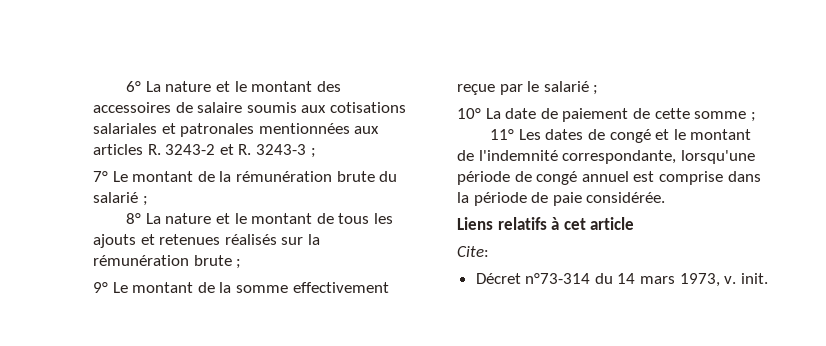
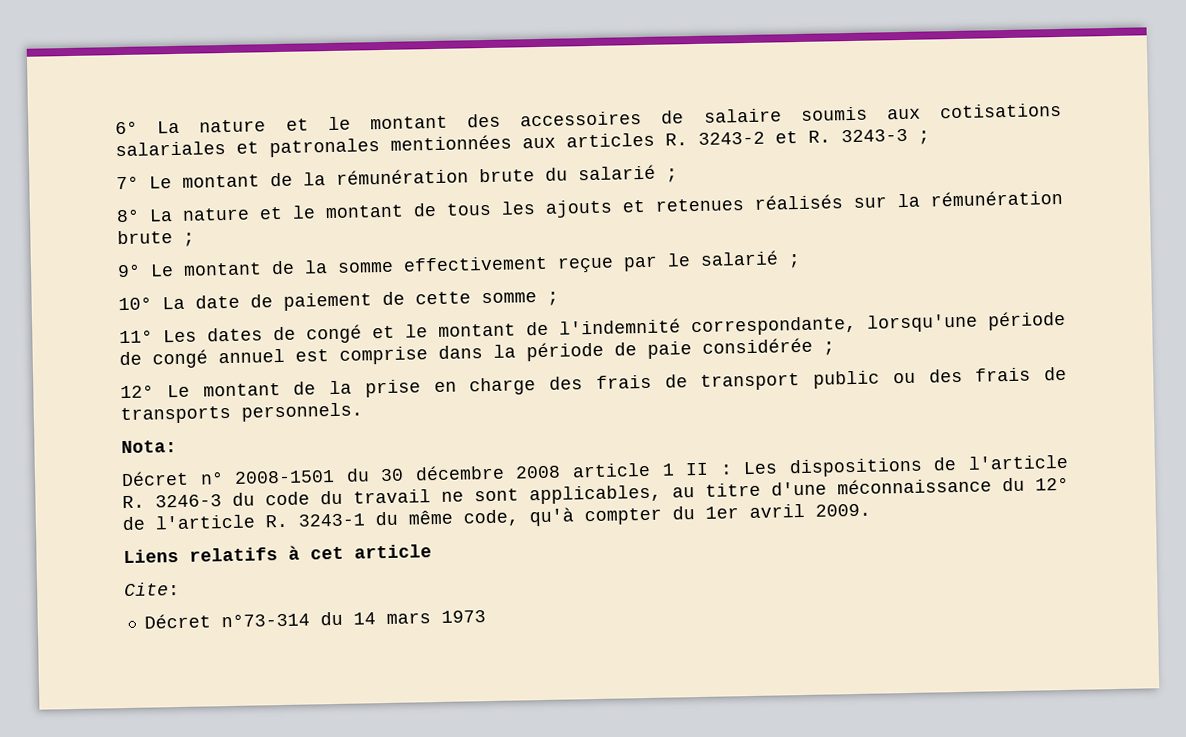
[586,192,666,203] considérée. -> [702,337,835,356] [120,366,1067,399] [120,402,363,425] [121,440,177,454] [121,454,1068,487] [122,476,1069,509] [122,503,871,531] considérée ; // 12° Le montant de la prise en charge des frais de transport public ou des frais de transports personnels. // Nota: // Décret n° 2008-1501 du 30 décembre 2008 article 1 II : Les dispositions de l'article R. 3246-3 du code du travail ne sont applicables, au titre d'une méconnaissance du 12° de l'article R. 3243-1 du même code, qu'à compter du 1er avril 2009.
[679,273,768,287] 1973, v. init. -> [440,610,486,623] 1973

